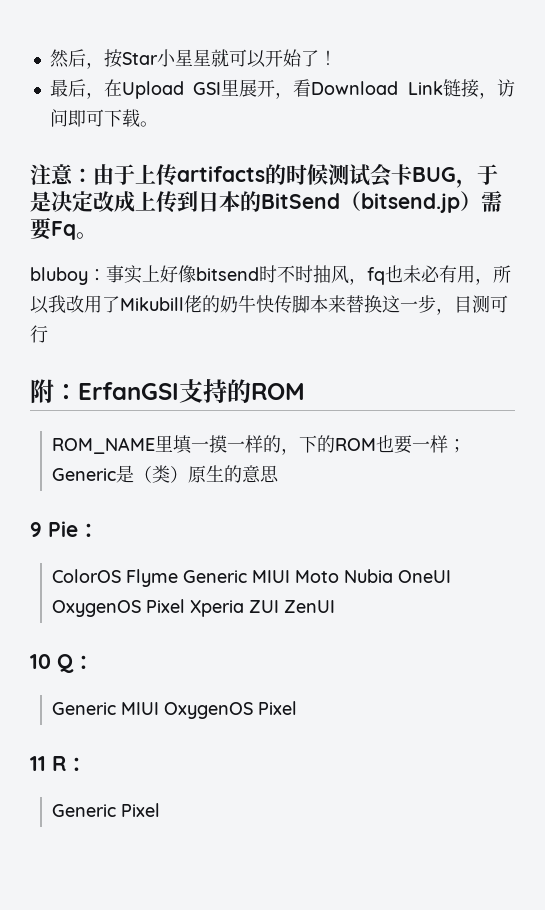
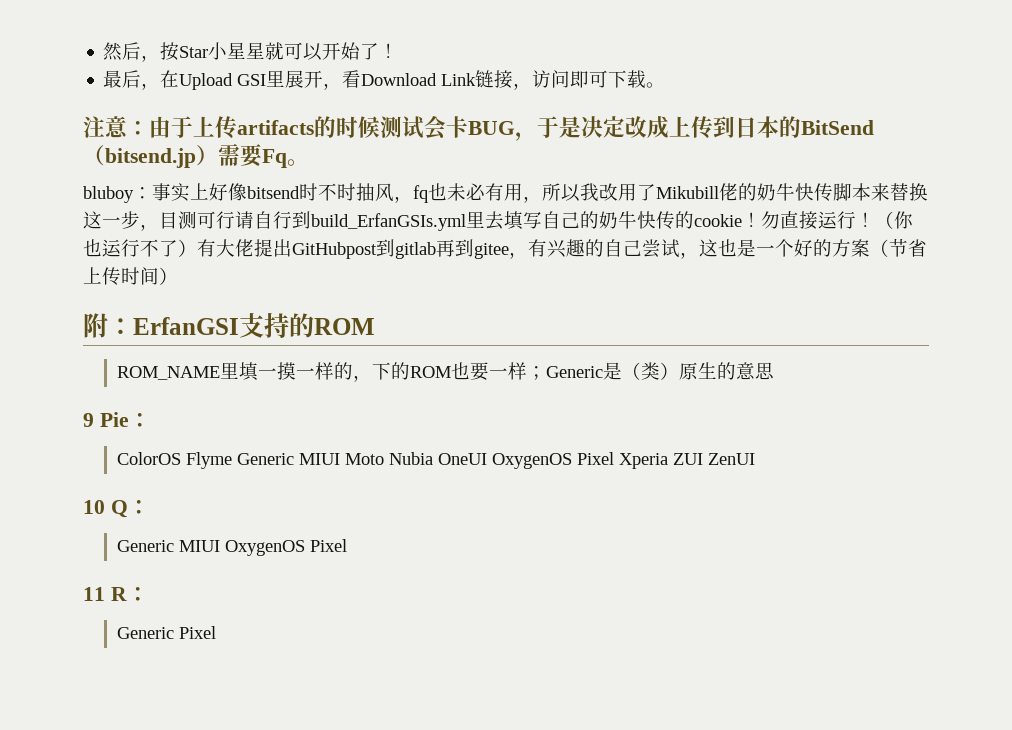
(48, 334) none -> [235,211,913,231] [83,238,927,259] [83,267,178,286] 请自行到build_ErfanGSIs.yml里去填写自己的奶牛快传的cookie！勿直接运行！（你也运行不了）有大佬提出GitHubpost到gitlab再到gitee，有兴趣的自己尝试，这也是一个好的方案（节省上传时间）

